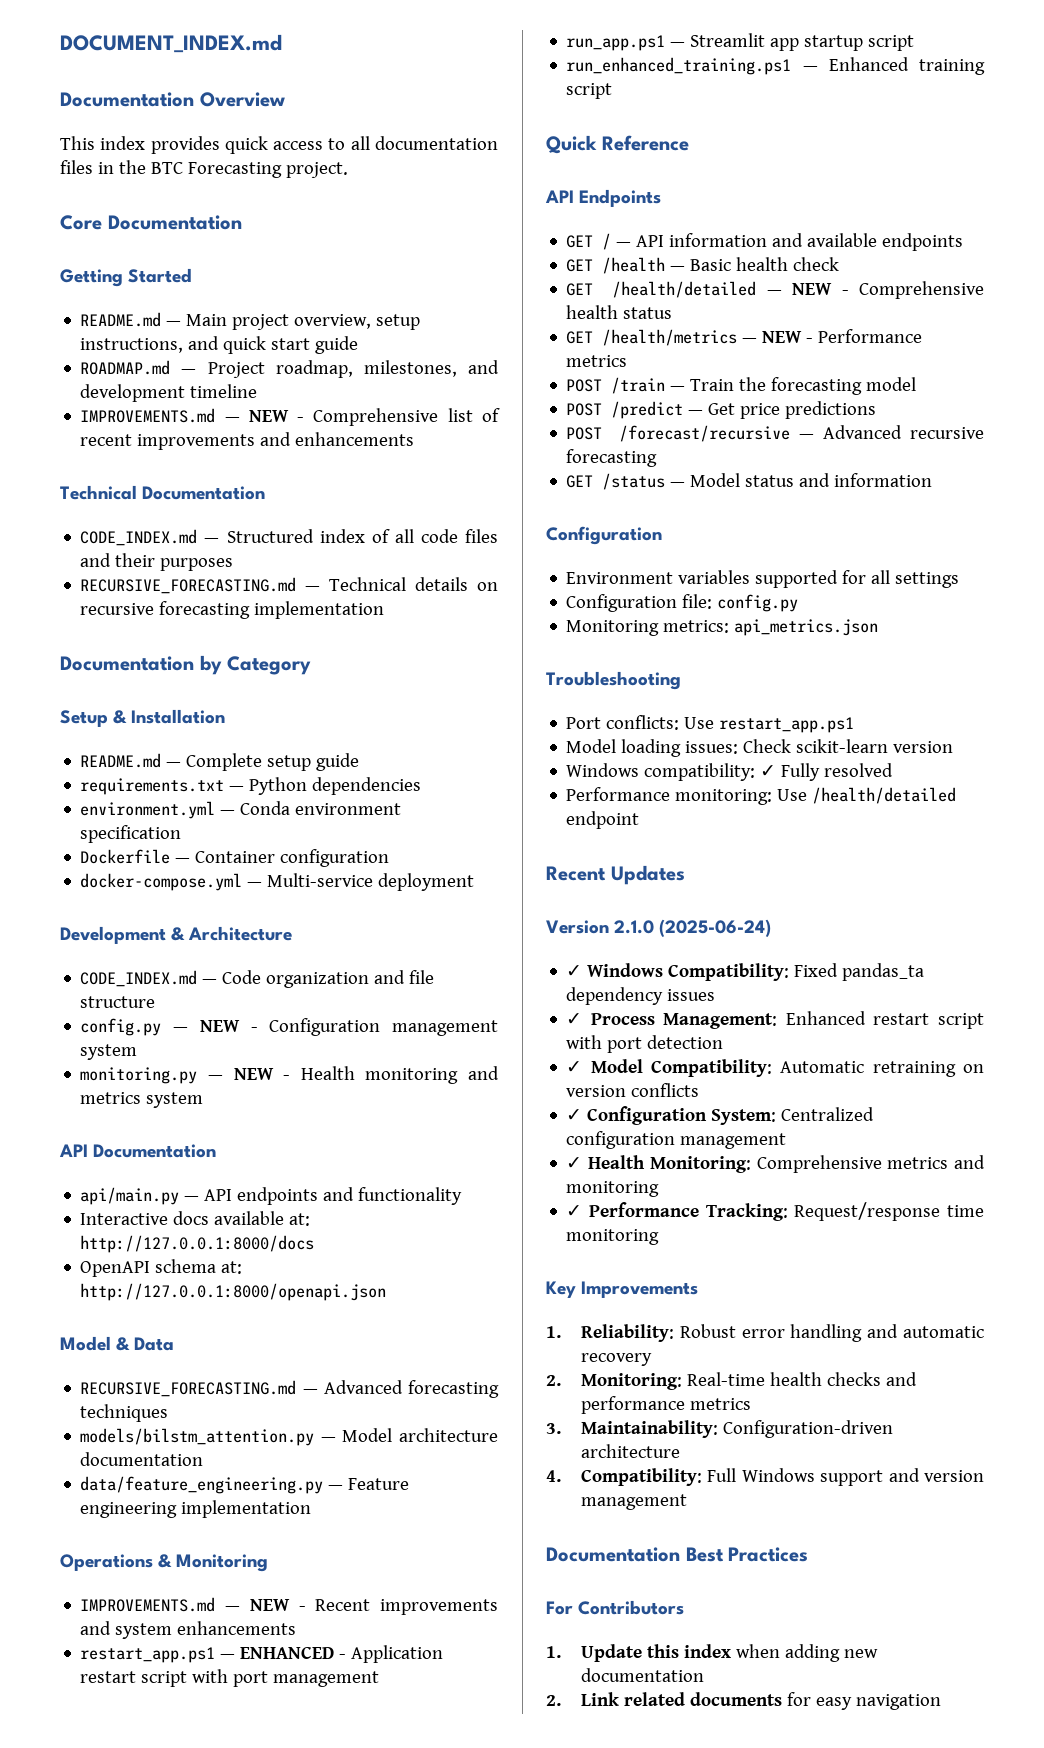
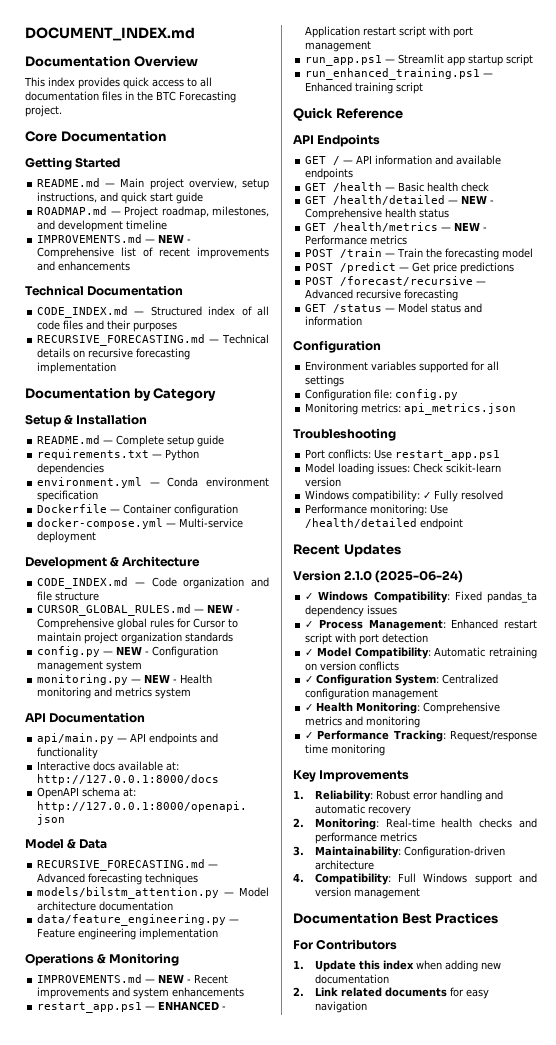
(156, 1002) none -> [37,604,241,616] [37,618,239,630] [37,632,234,644] // CURSOR_GLOBAL_RULES.md — NEW - Comprehensive global rules for Cursor to maintain project organization standards

